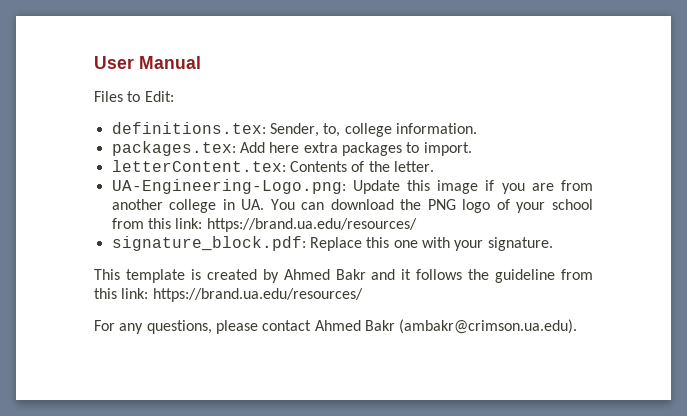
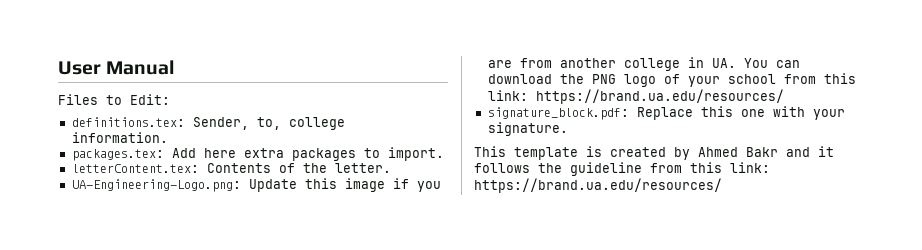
[94,319,578,334] // For any questions, please contact Ahmed Bakr (ambakr@crimson.ua.edu). -> (722, 185) none

